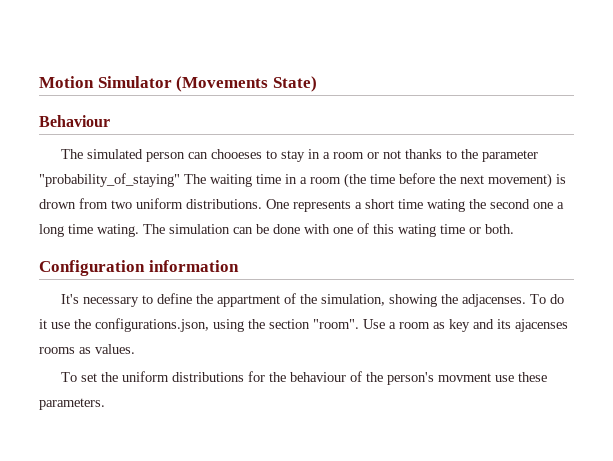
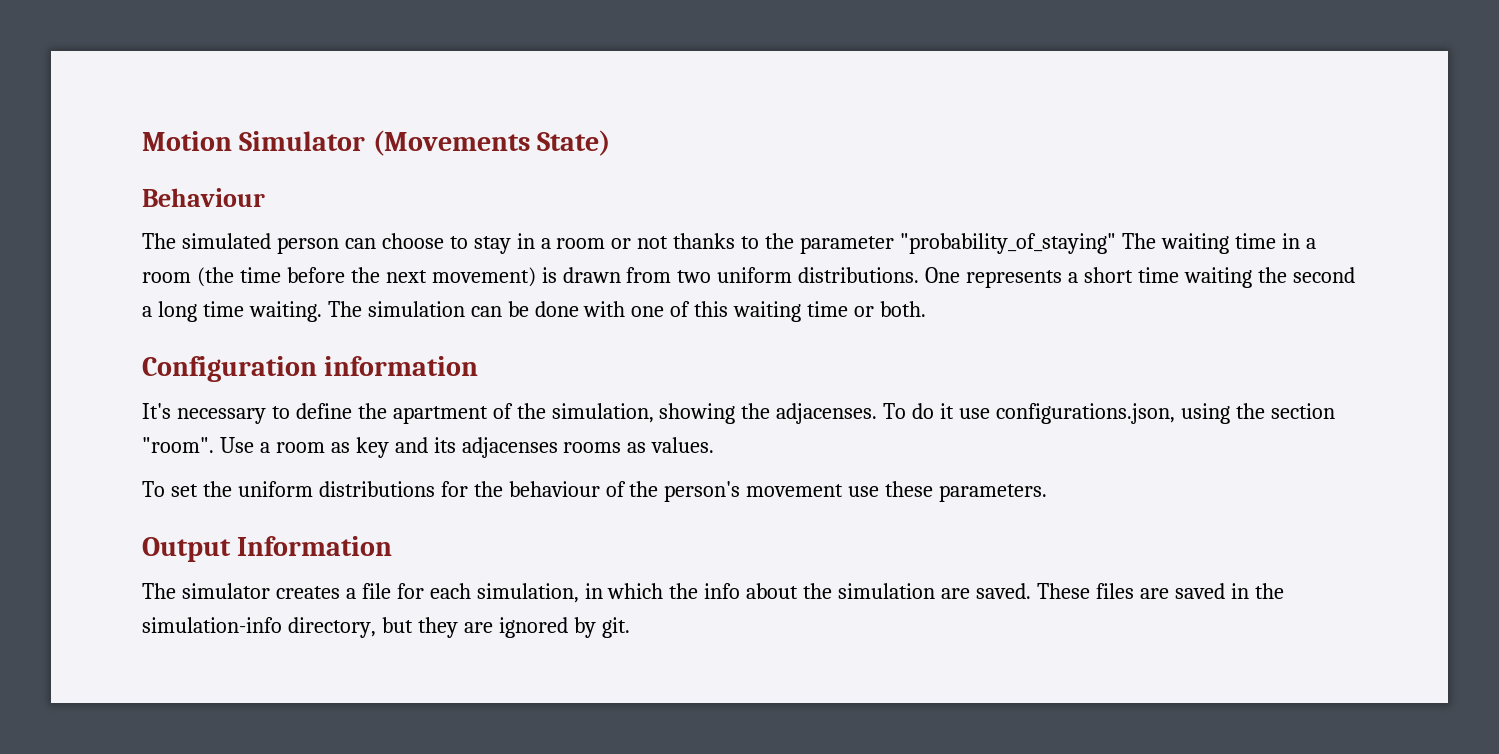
[211,149,263,159] chooeses -> [381,233,444,249] choose
[39,199,76,209] drown -> [562,267,621,283] drawn
[427,199,465,212] wating -> [1183,267,1252,288] waiting
[533,202,553,209] one -> (1355, 275) none
[97,224,139,237] wating. -> [248,301,322,322] waiting.
[398,224,436,237] wating -> [733,301,802,322] waiting
[217,295,281,307] appartment -> [392,406,488,424] apartment
[74,319,91,329] the -> (991, 413) none
[515,319,568,332] ajacenses -> [461,437,558,458] adjacenses
[438,373,492,382] movment -> [746,484,844,497] movement
(105, 404) none -> [142,536,393,562] [142,583,1284,603] [142,617,630,638] // Output Information // The simulator creates a file for each simulation, in which the info about the simulation are saved. These files are saved in the simulation-info directory, but they are ignored by git.

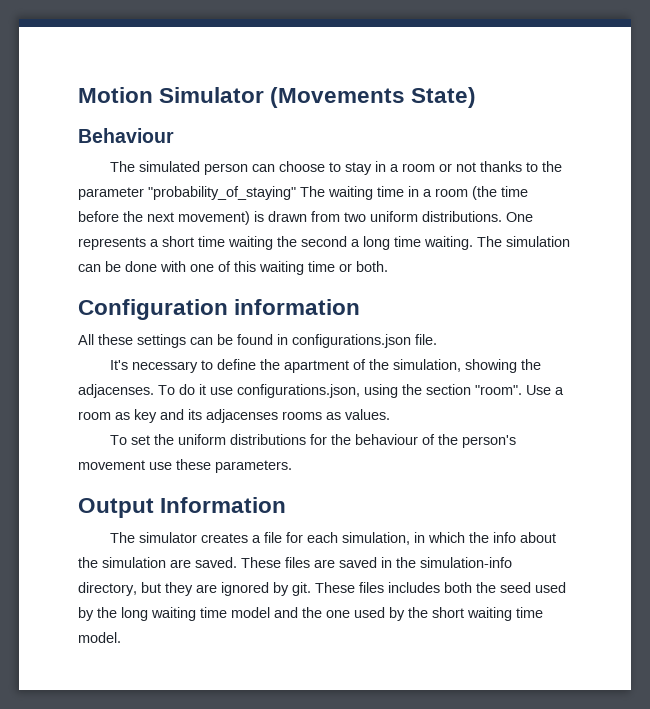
(479, 366) none -> [78,334,437,348] // All these settings can be found in configurations.json file.
(630, 627) none -> [315,582,566,593] [78,607,543,621] [78,632,121,643] These files includes both the seed used by the long waiting time model and the one used by the short waiting time model.

